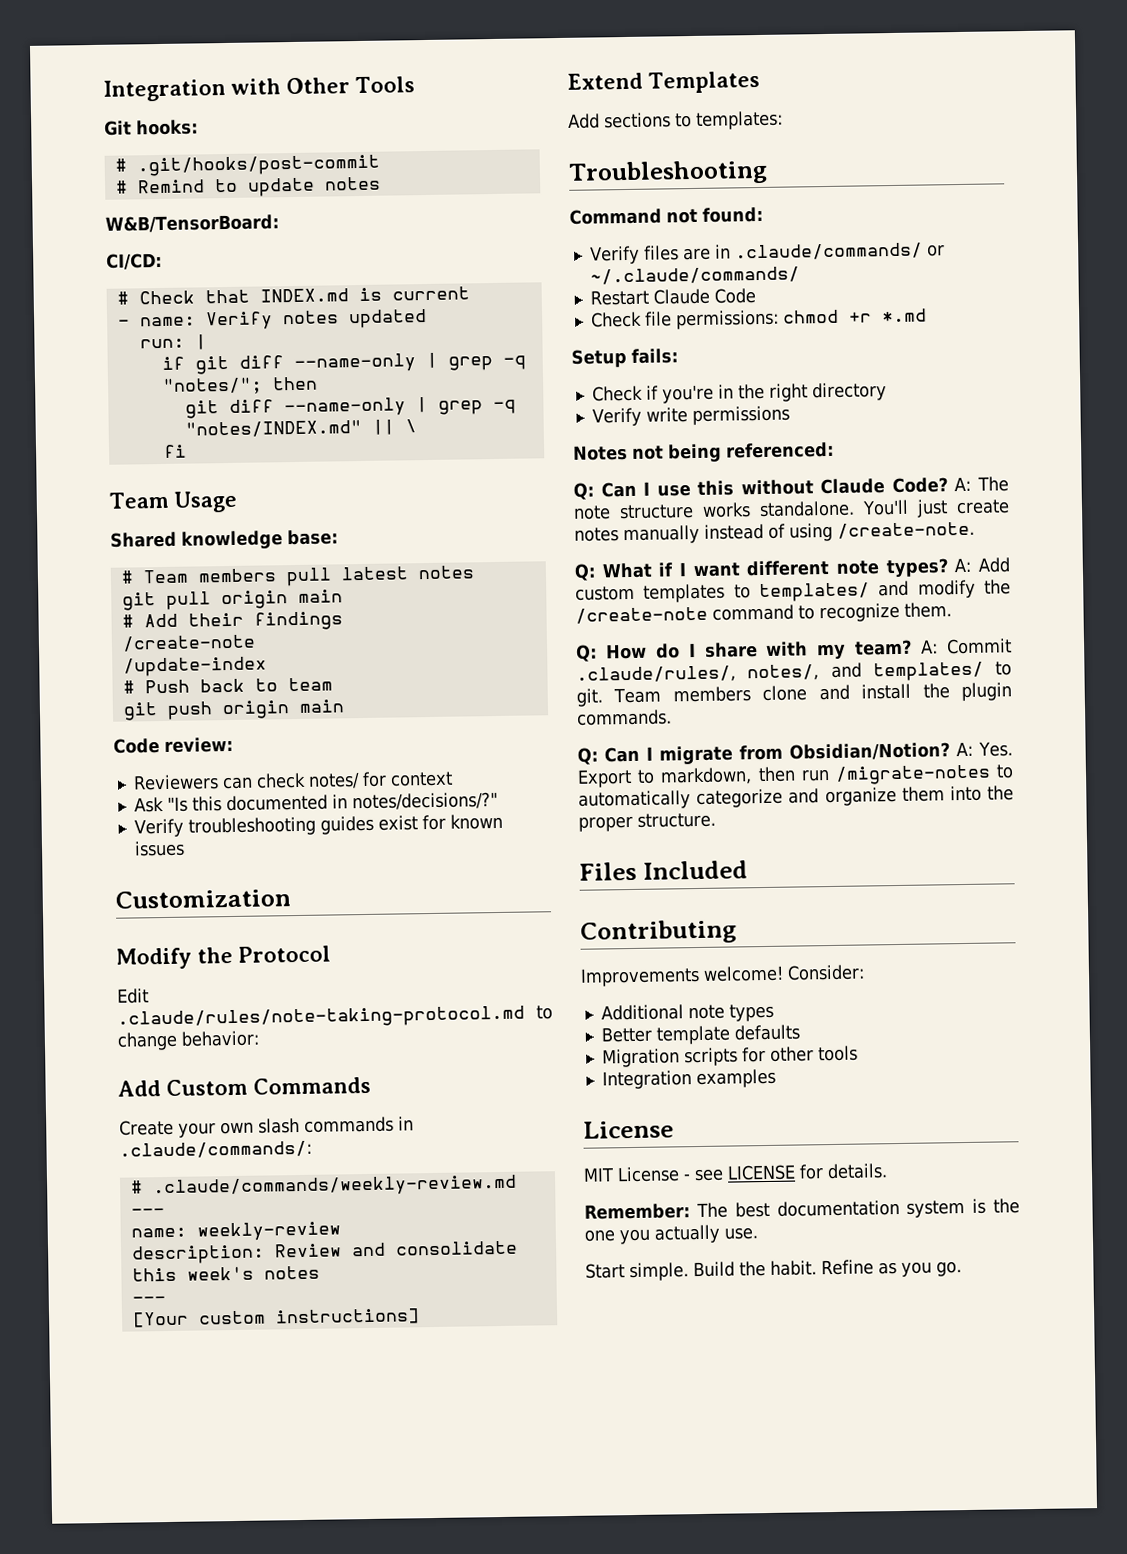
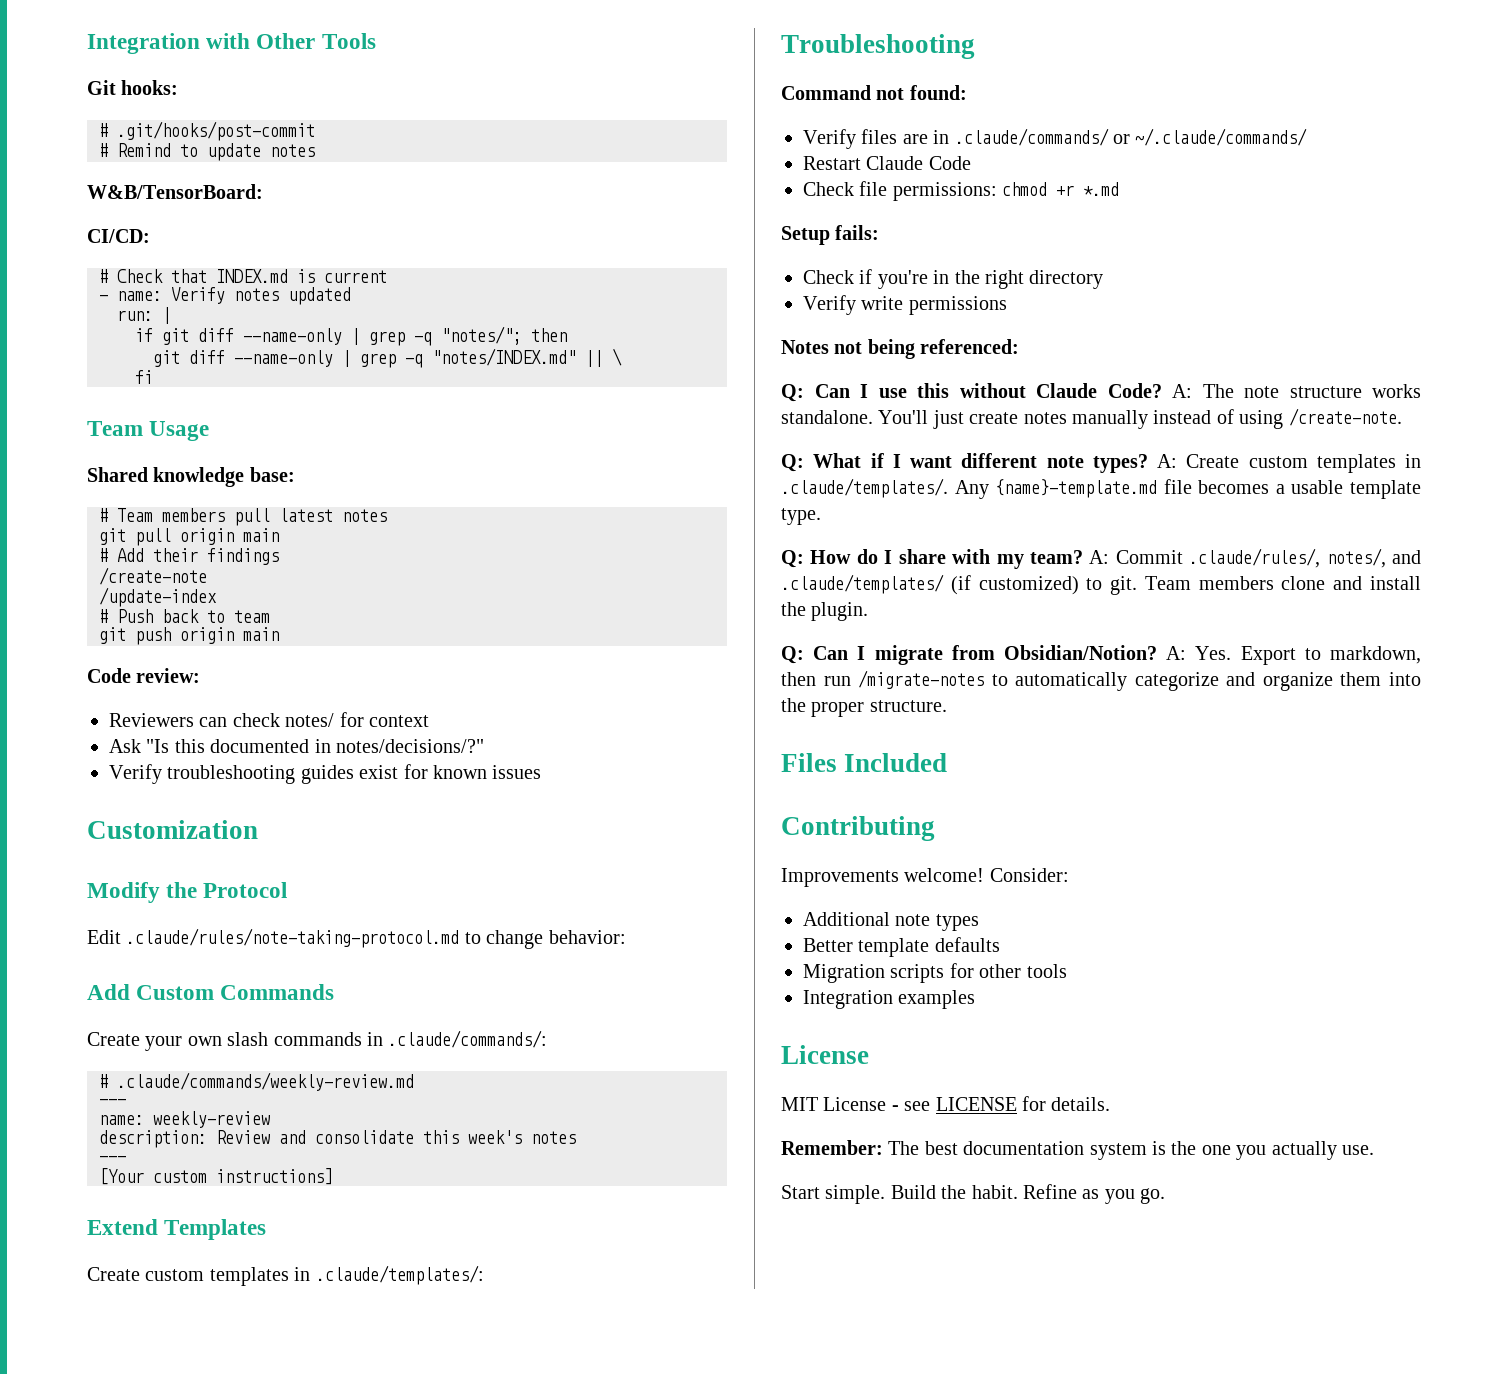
[568,110,783,130] Add sections to templates: -> [87,1265,484,1286] Create custom templates in .claude/templates/:
[978,557,1010,573] [575,579,1011,603] [575,602,952,624] Add custom templates to templates/ and modify the /create-note command to recognize them. -> [1186,454,1421,473] [781,478,1421,499] [781,508,821,525] Create custom templates in .claude/templates/. Any {name}-template.md file becomes a usable template type.
[872,661,984,682] templates/ -> [781,574,1079,595] .claude/templates/ (if customized)
[961,682,1012,702] [577,709,672,726] plugin commands. -> [811,602,869,621] plugin.

